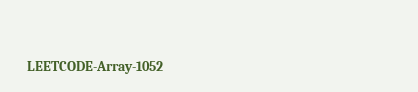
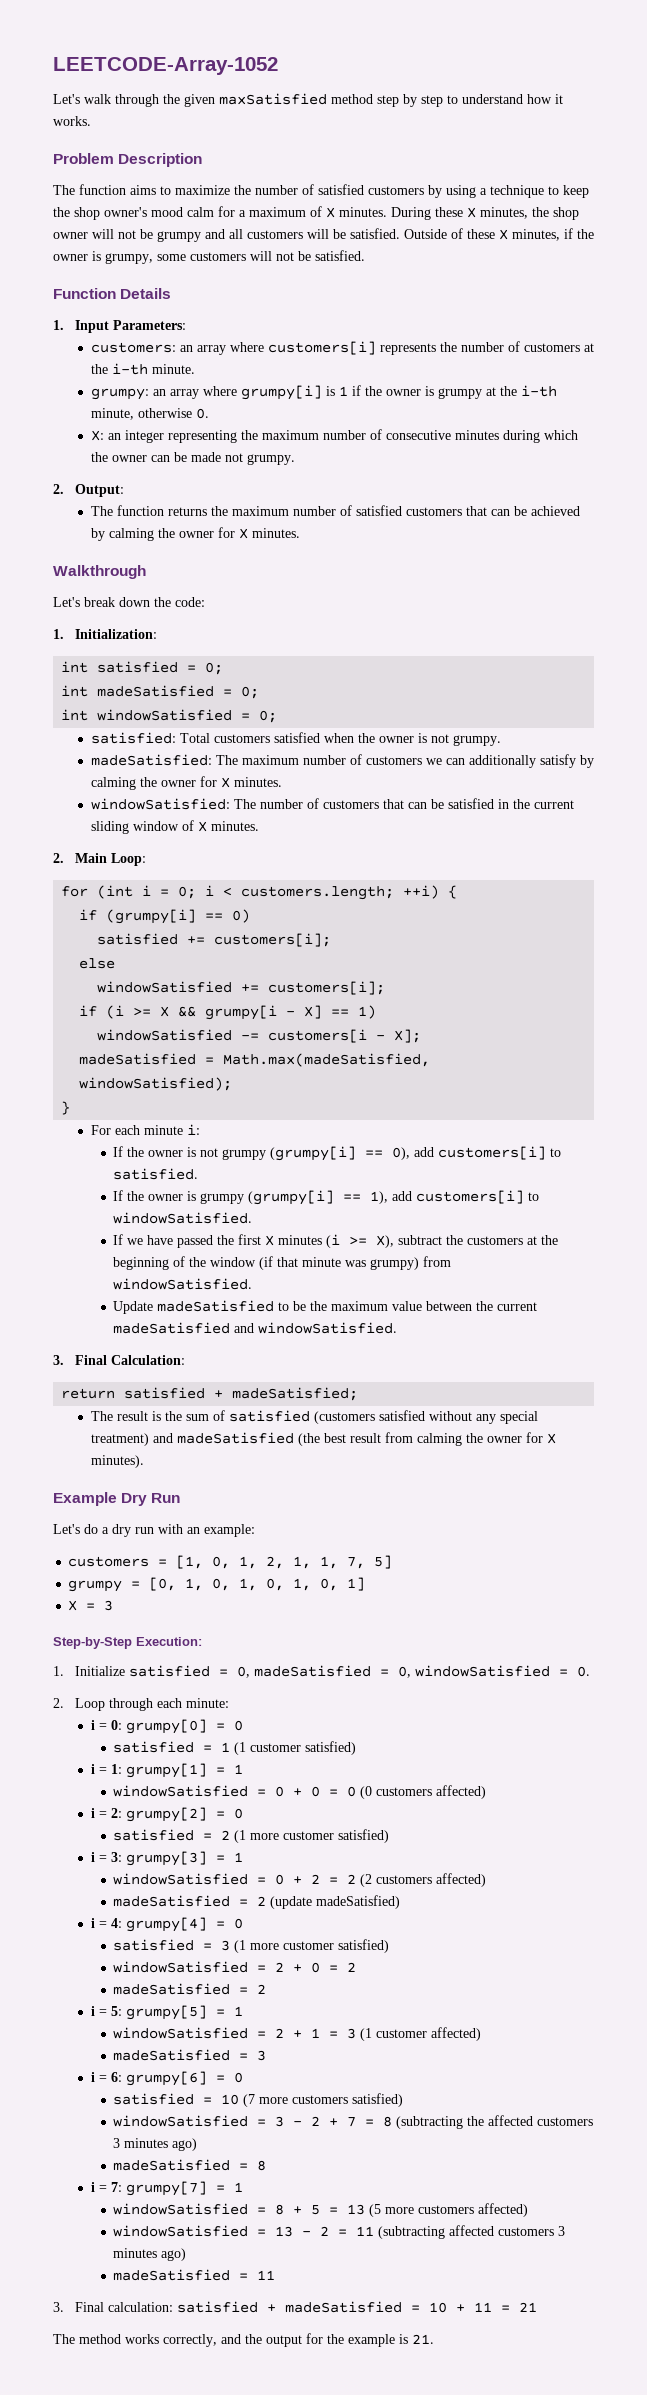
(163, 67) none -> [53,93,563,107] [53,116,91,126] [53,153,203,167] [53,184,589,198] [53,206,579,220] [53,228,594,242] [53,250,365,264] [53,288,172,299] [53,320,187,333] [90,341,594,355] [90,363,195,375] [90,385,557,400] [90,408,209,420] [90,429,578,443] [90,452,295,465] [53,484,125,497] [90,505,580,516] [90,527,300,541] [53,565,146,579] [53,597,205,607] [53,629,158,639] [61,661,224,675] [61,685,260,699] [61,709,278,723] [90,732,501,746] [90,754,594,768] [90,776,282,790] [90,798,574,810] [90,820,259,834] [53,853,147,866] [61,885,458,900] [79,909,251,924] [97,933,332,947] [79,958,116,969] [97,981,386,995] [79,1005,377,1020] [97,1029,422,1043] [79,1053,431,1067] [79,1077,233,1091] [61,1101,71,1115] [90,1124,200,1135] [113,1146,562,1161] [113,1168,199,1180] [113,1190,540,1205] [113,1212,253,1224] [113,1234,559,1248] [113,1256,452,1270] [113,1278,253,1290] [113,1300,538,1314] [113,1322,398,1334] [53,1355,186,1365] [61,1387,359,1401] [90,1410,538,1424] [90,1432,556,1446] [90,1455,144,1468] [53,1492,181,1506] [53,1524,255,1537] [68,1555,393,1569] [68,1577,366,1592] [68,1600,114,1611] [53,1637,202,1649] [53,1665,591,1678] [53,1698,230,1711] [90,1719,243,1734] [113,1741,357,1755] [90,1763,243,1778] [113,1785,487,1799] [90,1807,243,1822] [113,1829,390,1843] [90,1851,243,1866] [113,1873,487,1887] [113,1895,401,1909] [90,1917,243,1932] [113,1939,390,1953] [113,1961,357,1973] [113,1983,267,1995] [90,2005,243,2020] [113,2027,482,2041] [113,2049,267,2061] [90,2071,243,2086] [113,2093,404,2107] [113,2115,594,2129] [113,2138,198,2151] [113,2159,267,2171] [90,2181,243,2196] [113,2203,529,2217] [113,2225,566,2239] [113,2248,187,2261] [113,2269,276,2281] [53,2301,538,2313] [53,2333,434,2347] // Let's walk through the given maxSatisfied method step by step to understand how it works. // Problem Description // The function aims to maximize the number of satisfied customers by using a technique to keep the shop owner's mood calm for a maximum of X minutes. During these X minutes, the shop owner will not be grumpy and all customers will be satisfied. Outside of these X minutes, if the owner is grumpy, some customers will not be satisfied. // Function Details // 1. Input Parameters: // customers: an array where customers[i] represents the number of customers at the i-th minute. // grumpy: an array where grumpy[i] is 1 if the owner is grumpy at the i-th minute, otherwise 0. // X: an integer representing the maximum number of consecutive minutes during which the owner can be made not grumpy. // 2. Output: // The function returns the maximum number of satisfied customers that can be achieved by calming the owner for X minutes. // Walkthrough // Let's break down the code: // 1. Initialization: // int satisfied = 0; // int madeSatisfied = 0; // int windowSatisfied = 0; // satisfied: Total customers satisfied when the owner is not grumpy. // madeSatisfied: The maximum number of customers we can additionally satisfy by calming the owner for X minutes. // windowSatisfied: The number of customers that can be satisfied in the current sliding window of X minutes. // 2. Main Loop: // for (int i = 0; i < customers.length; ++i) { // if (grumpy[i] == 0) // satisfied += customers[i]; // else // windowSatisfied += customers[i]; // if (i >= X && grumpy[i - X] == 1) // windowSatisfied -= customers[i - X]; // madeSatisfied = Math.max(madeSatisfied, windowSatisfied); // } // For each minute i: // If the owner is not grumpy (grumpy[i] == 0), add customers[i] to satisfied. // If the owner is grumpy (grumpy[i] == 1), add customers[i] to windowSatisfied. // If we have passed the first X minutes (i >= X), subtract the customers at the beginning of the window (if that minute was grumpy) from windowSatisfied. // Update madeSatisfied to be the maximum value between the current madeSatisfied and windowSatisfied. // 3. Final Calculation: // return satisfied + madeSatisfied; // The result is the sum of satisfied (customers satisfied without any special treatment) and madeSatisfied (the best result from calming the owner for X minutes). // Example Dry Run // Let's do a dry run with an example: // customers = [1, 0, 1, 2, 1, 1, 7, 5] // grumpy = [0, 1, 0, 1, 0, 1, 0, 1] // X = 3 // Step-by-Step Execution: // 1. Initialize satisfied = 0, madeSatisfied = 0, windowSatisfied = 0. // 2. Loop through each minute: // i = 0: grumpy[0] = 0 // satisfied = 1 (1 customer satisfied) // i = 1: grumpy[1] = 1 // windowSatisfied = 0 + 0 = 0 (0 customers affected) // i = 2: grumpy[2] = 0 // satisfied = 2 (1 more customer satisfied) // i = 3: grumpy[3] = 1 // windowSatisfied = 0 + 2 = 2 (2 customers affected) // madeSatisfied = 2 (update madeSatisfied) // i = 4: grumpy[4] = 0 // satisfied = 3 (1 more customer satisfied) // windowSatisfied = 2 + 0 = 2 // madeSatisfied = 2 // i = 5: grumpy[5] = 1 // windowSatisfied = 2 + 1 = 3 (1 customer affected) // madeSatisfied = 3 // i = 6: grumpy[6] = 0 // satisfied = 10 (7 more customers satisfied) // windowSatisfied = 3 - 2 + 7 = 8 (subtracting the affected customers 3 minutes ago) // madeSatisfied = 8 // i = 7: grumpy[7] = 1 // windowSatisfied = 8 + 5 = 13 (5 more customers affected) // windowSatisfied = 13 - 2 = 11 (subtracting affected customers 3 minutes ago) // madeSatisfied = 11 // 3. Final calculation: satisfied + madeSatisfied = 10 + 11 = 21 // The method works correctly, and the output for the example is 21.

